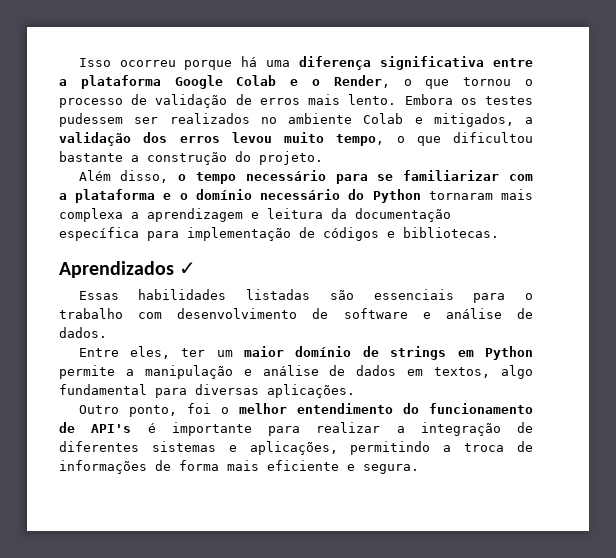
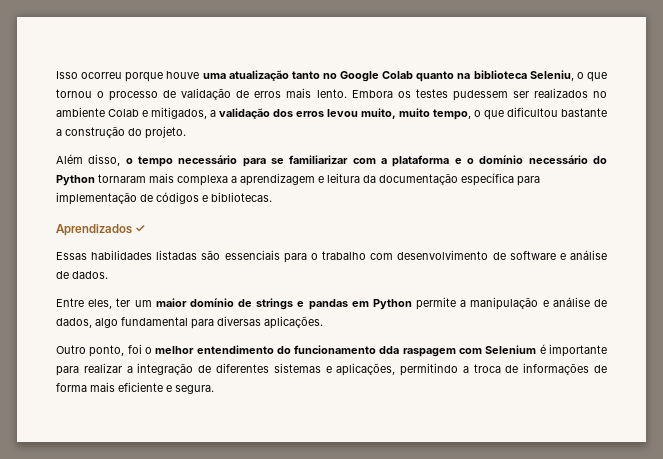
[241,56,533,70] [59,75,390,89] há uma diferença significativa entre a plataforma Google Colab e o Render, -> [166,70,574,82] houve uma atualização tanto no Google Colab quanto na biblioteca Seleniu,
(272, 137) none -> [361,108,396,119] muito,
(447, 353) none -> [297,299,348,310] e pandas
[356,365,491,378] dados em textos, -> [56,318,92,328] dados,
[59,422,132,433] de API's -> [379,345,537,357] dda raspagem com Selenium

